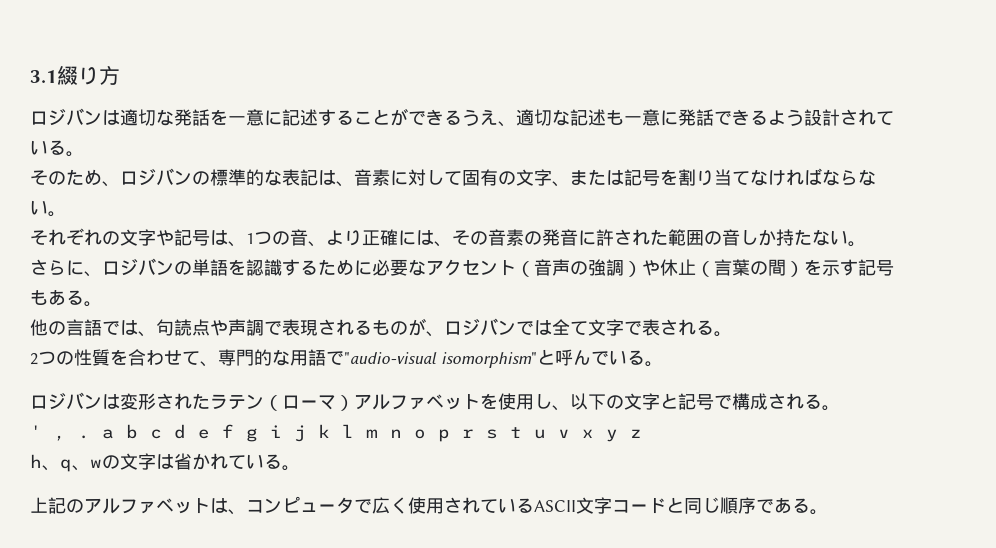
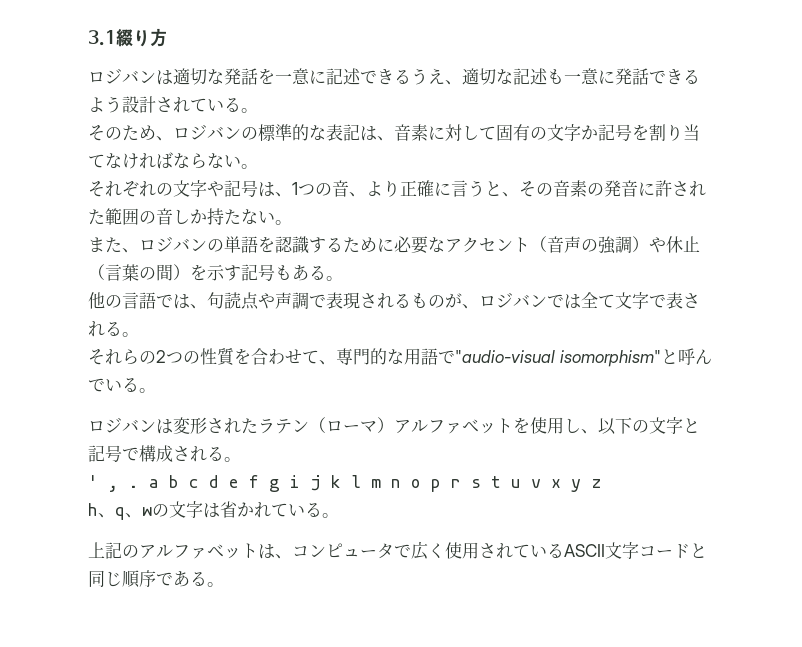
[318,108,408,126] することが -> (361, 76) none
[552,169,624,187] 、または -> [581,125,598,140] か
[416,230,434,245] は -> [451,180,502,197] 言うと
[30,259,84,276] さらに -> [88,237,122,253] また
(732, 334) none -> [88,349,156,365] それらの

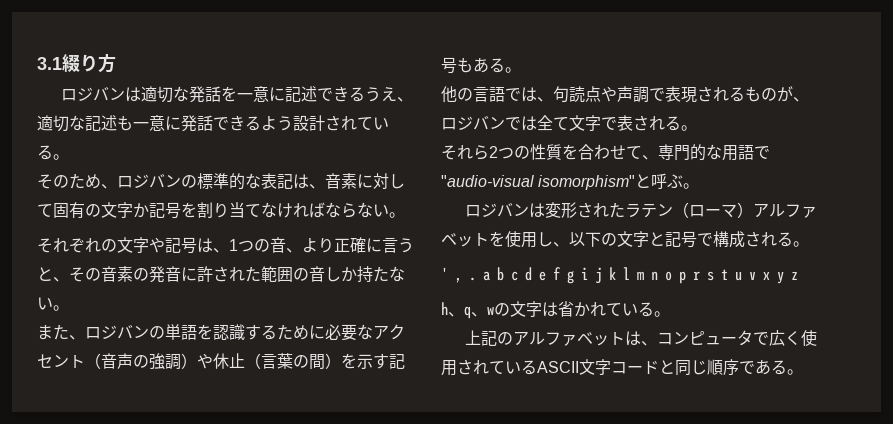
[139,351,156,364] の -> (489, 152) none
[694,349,712,364] [88,377,139,392] んでいる -> [667,174,684,188] ぶ

